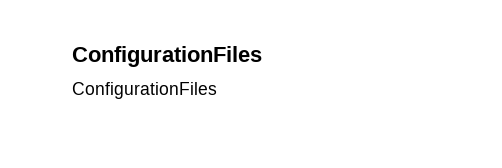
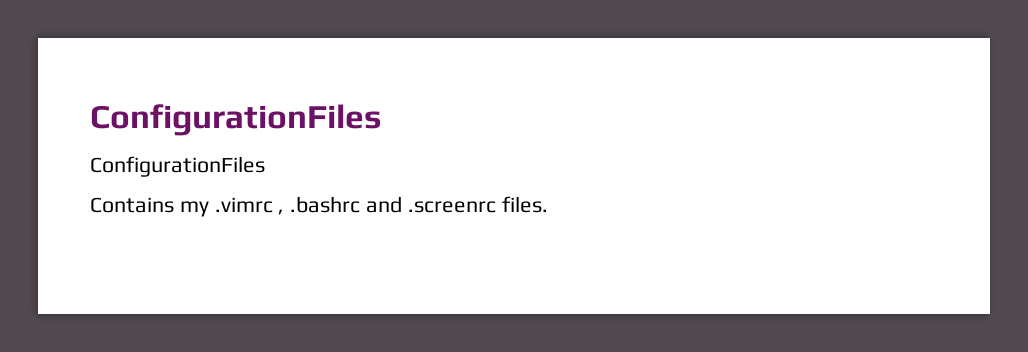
(217, 90) none -> [90,196,548,217] // Contains my .vimrc , .bashrc and .screenrc files.

